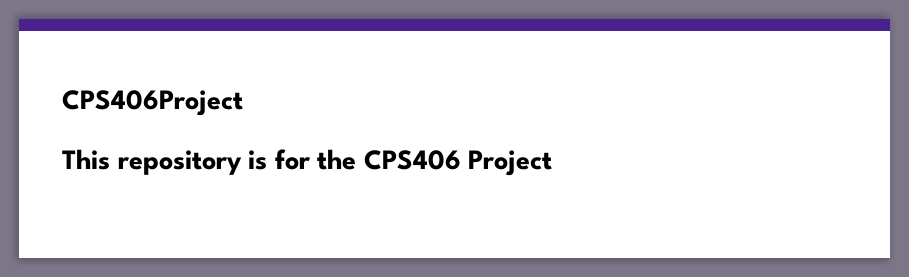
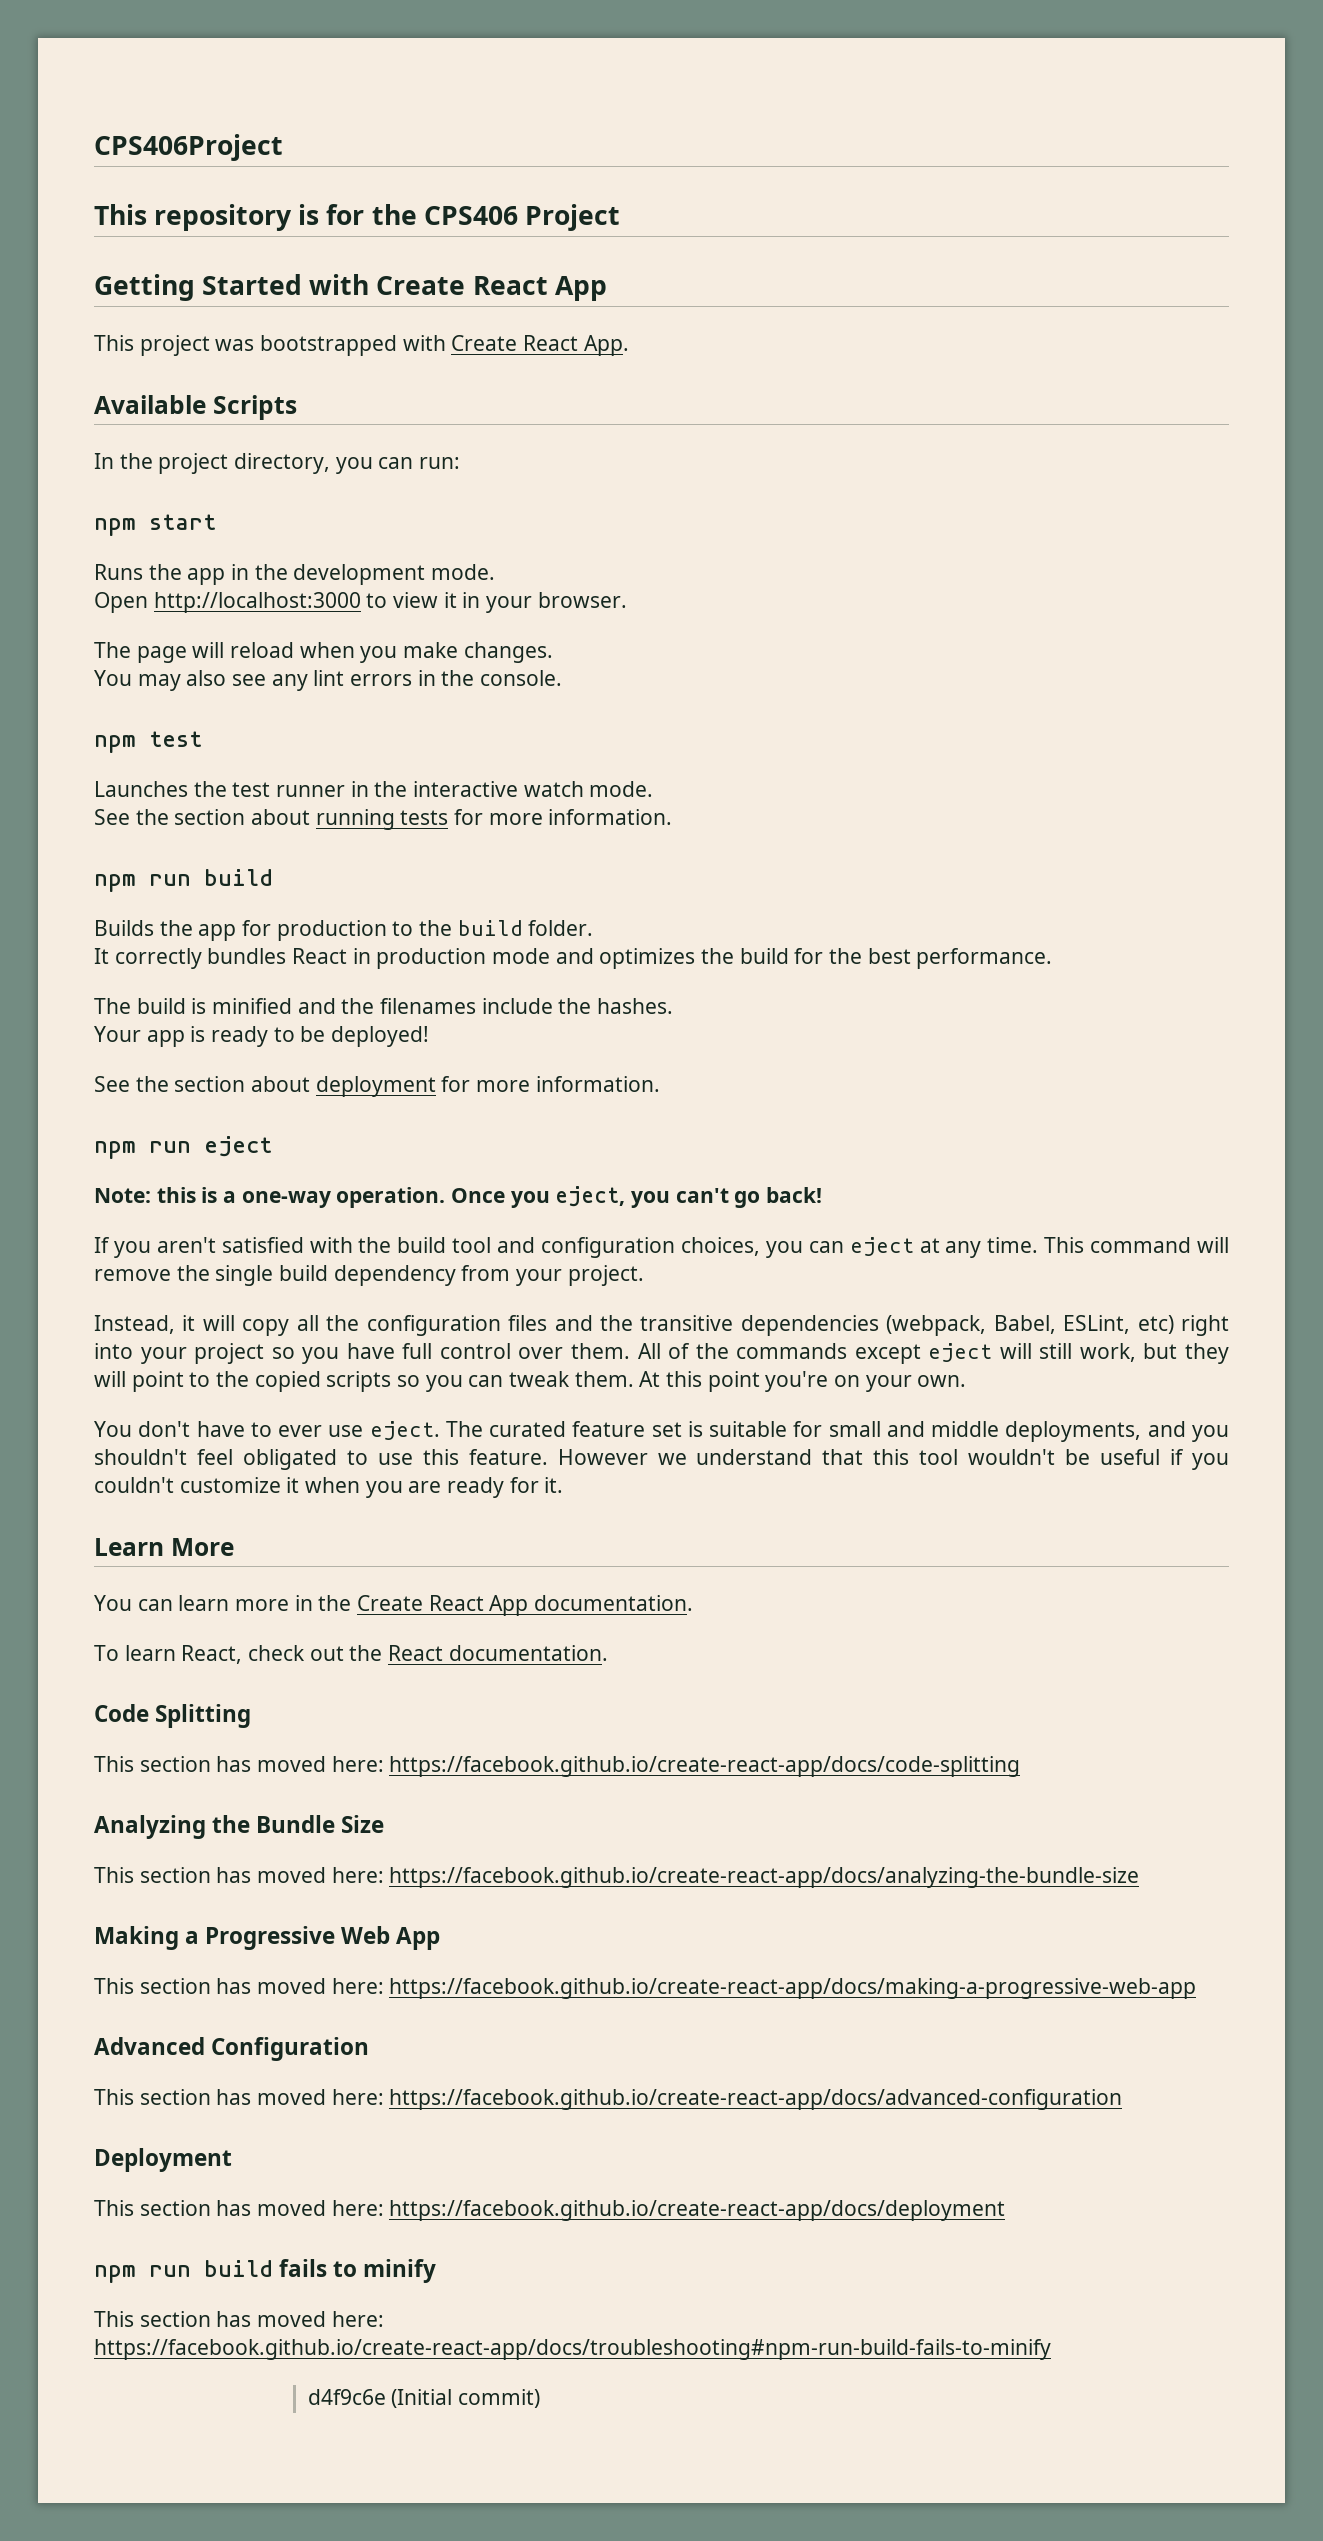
(553, 163) none -> [94,274,607,301] [94,335,629,356] [94,395,297,420] [94,453,461,474] [94,514,216,536] [94,564,496,585] [94,592,627,613] [94,642,553,663] [94,670,563,691] [94,731,202,753] [94,781,654,797] [94,809,673,830] [94,869,273,892] [94,920,594,941] [94,948,1053,969] [94,998,674,1014] [94,1026,430,1047] [94,1076,660,1097] [94,1136,272,1159] [94,1186,823,1208] [94,1237,1230,1258] [94,1265,644,1286] [94,1315,1229,1336] [94,1343,1229,1364] [94,1371,967,1392] [94,1421,1230,1442] [94,1449,1229,1470] [94,1477,564,1498] [94,1538,234,1556] [94,1595,694,1616] [94,1645,608,1664] [94,1704,252,1728] [94,1756,1021,1777] [94,1815,385,1839] [94,1867,1140,1888] [94,1926,441,1950] [94,1978,1197,1999] [94,2037,370,2061] [94,2089,1123,2110] [94,2148,232,2172] [94,2200,1006,2221] [94,2259,437,2283] [94,2311,384,2327] [94,2339,1051,2360] [307,2389,541,2408] // Getting Started with Create React App // This project was bootstrapped with Create React App. // Available Scripts // In the project directory, you can run: // npm start // Runs the app in the development mode. // Open http://localhost:3000 to view it in your browser. // The page will reload when you make changes. // You may also see any lint errors in the console. // npm test // Launches the test runner in the interactive watch mode. // See the section about running tests for more information. // npm run build // Builds the app for production to the build folder. // It correctly bundles React in production mode and optimizes the build for the best performance. // The build is minified and the filenames include the hashes. // Your app is ready to be deployed! // See the section about deployment for more information. // npm run eject // Note: this is a one-way operation. Once you eject, you can't go back! // If you aren't satisfied with the build tool and configuration choices, you can eject at any time. This command will remove the single build dependency from your project. // Instead, it will copy all the configuration files and the transitive dependencies (webpack, Babel, ESLint, etc) right into your project so you have full control over them. All of the commands except eject will still work, but they will point to the copied scripts so you can tweak them. At this point you're on your own. // You don't have to ever use eject. The curated feature set is suitable for small and middle deployments, and you shouldn't feel obligated to use this feature. However we understand that this tool wouldn't be useful if you couldn't customize it when you are ready for it. // Learn More // You can learn more in the Create React App documentation. // To learn React, check out the React documentation. // Code Splitting // This section has moved here: https://facebook.github.io/create-react-app/docs/code-splitting // Analyzing the Bundle Size // This section has moved here: https://facebook.github.io/create-react-app/docs/analyzing-the-bundle-size // Making a Progressive Web App // This section has moved here: https://facebook.github.io/create-react-app/docs/making-a-progressive-web-app // Advanced Configuration // This section has moved here: https://facebook.github.io/create-react-app/docs/advanced-configuration // Deployment // This section has moved here: https://facebook.github.io/create-react-app/docs/deployment // npm run build fails to minify // This section has moved here: https://facebook.github.io/create-react-app/docs/troubleshooting#npm-run-build-fails-to-minify // d4f9c6e (Initial commit)

